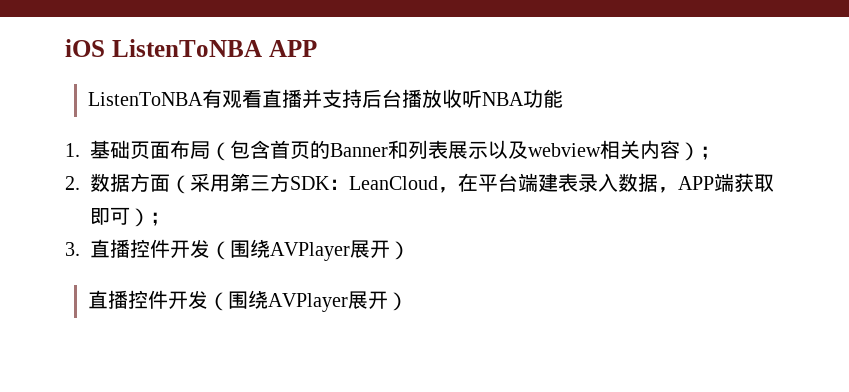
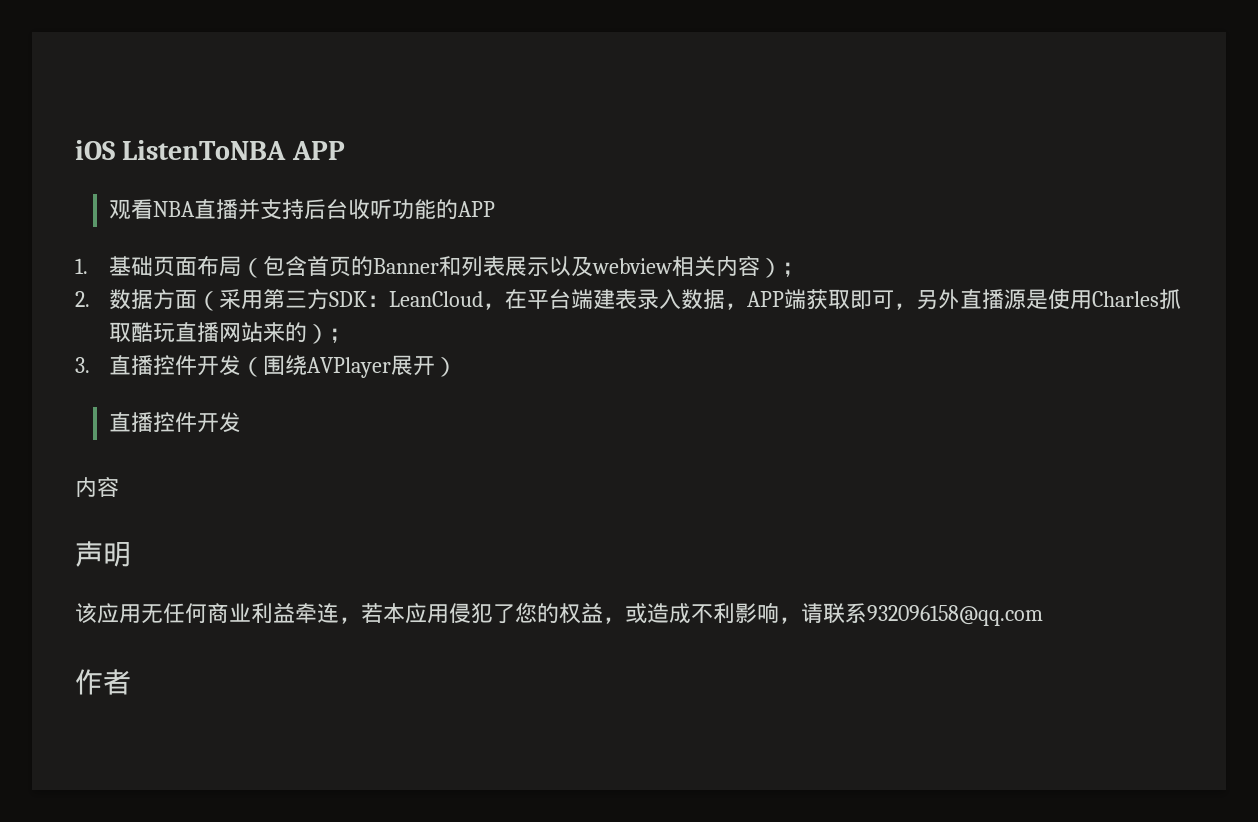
[87,89,262,108] ListenToNBA有观看 -> [108,199,195,220] 观看NBA
[401,89,524,108] 播放收听NBA -> [347,199,392,220] 收听
(563, 98) none -> [435,199,495,219] 的APP
(130, 216) none -> [893,289,1181,310] [108,322,307,342] ，另外直播源是使用Charles抓取酷玩直播网站来的
[207,290,408,312] （围绕AVPlayer展开） -> [75,477,119,497] [75,541,131,567] [75,602,1043,626] [75,669,131,695] // 内容 // 声明 // 该应用无任何商业利益牵连，若本应用侵犯了您的权益，或造成不利影响，请联系932096158@qq.com // 作者

